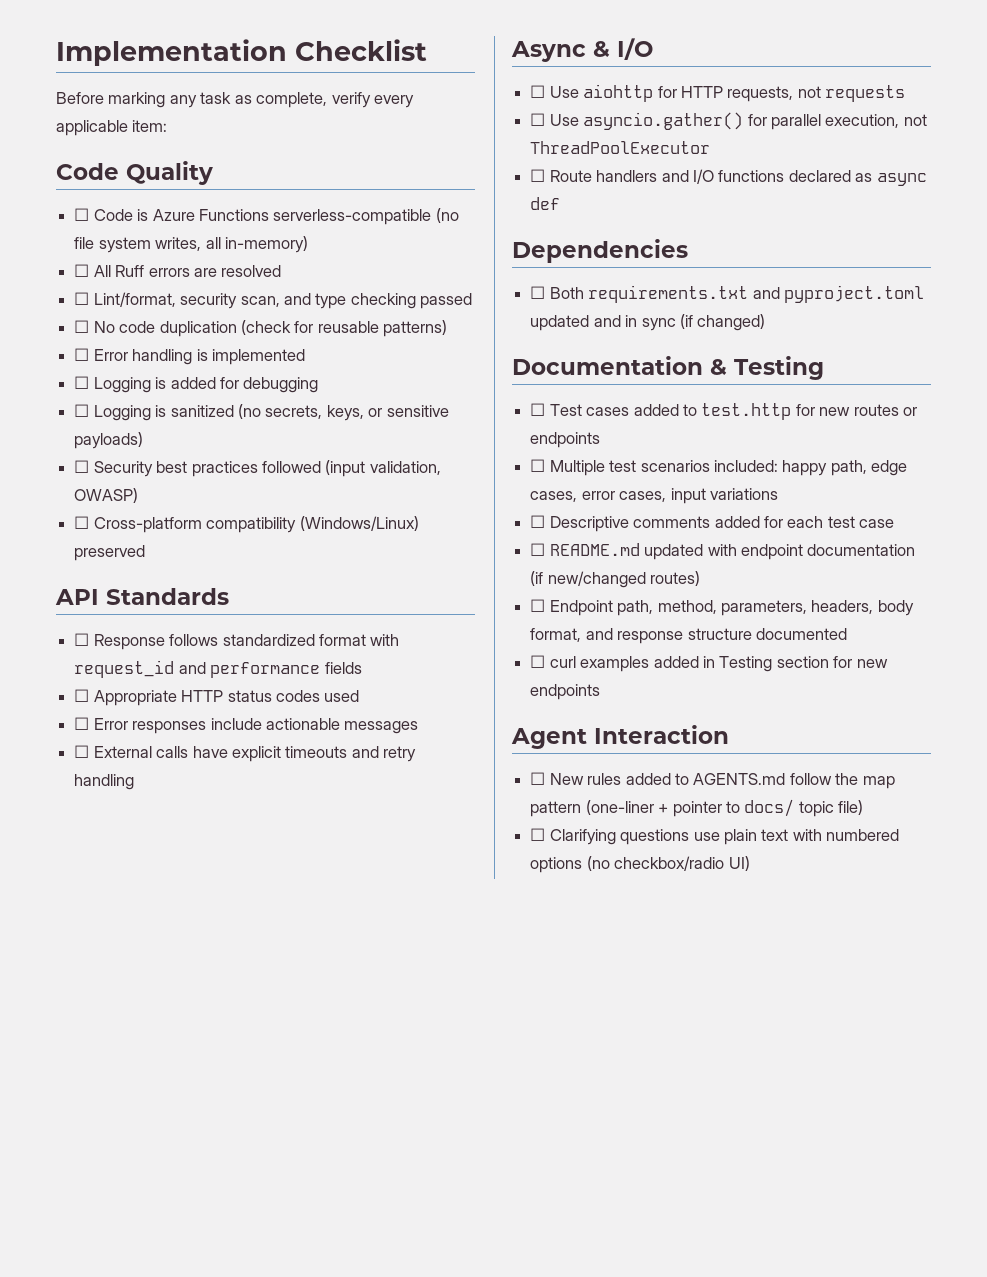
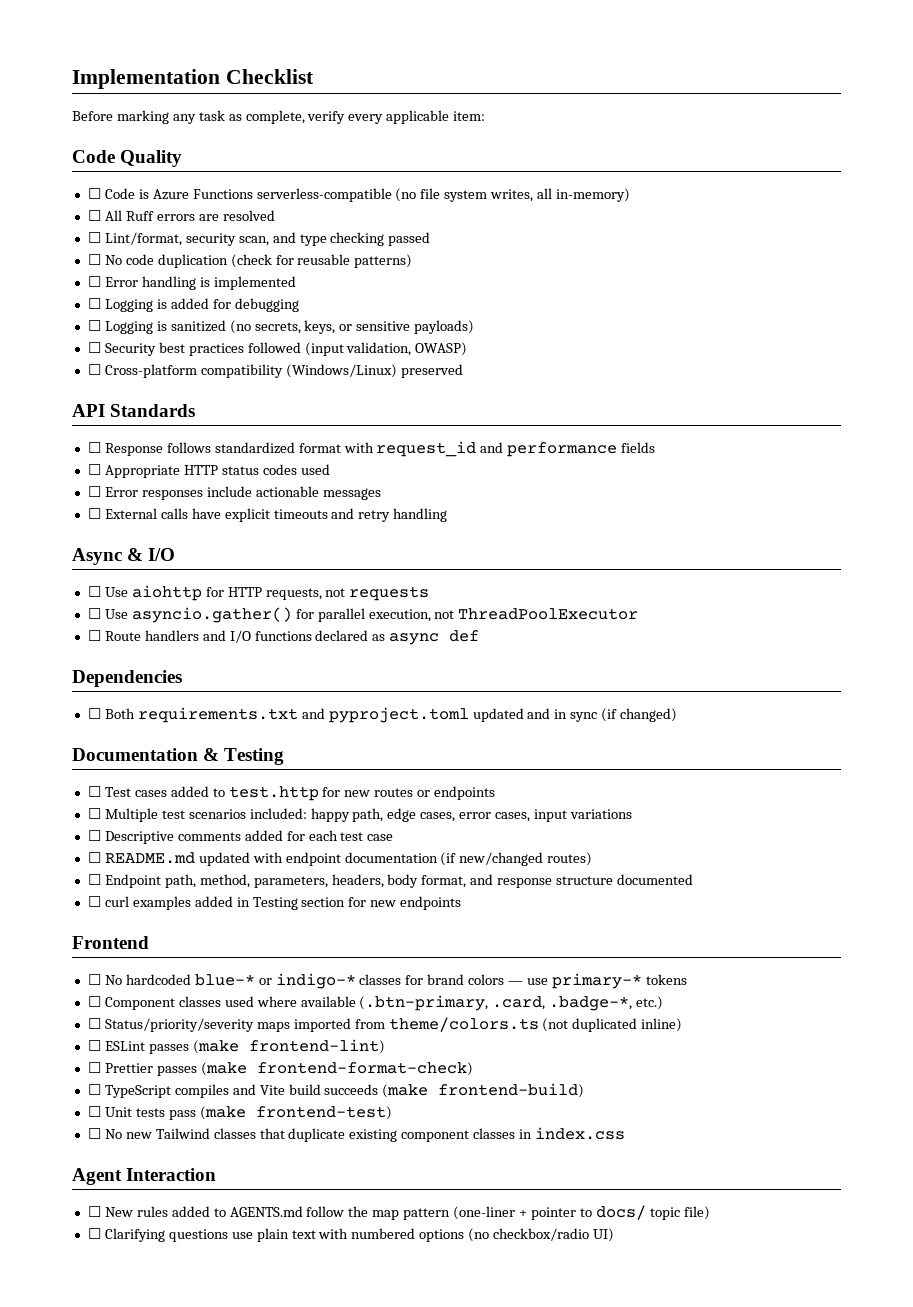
(601, 692) none -> [72,936,149,949] [87,973,687,989] [87,995,664,1011] [87,1017,683,1032] [87,1039,385,1054] [87,1062,473,1076] [87,1083,585,1098] [87,1106,392,1120] [87,1127,626,1142] // Frontend // ☐ No hardcoded blue-* or indigo-* classes for brand colors — use primary-* tokens // ☐ Component classes used where available (.btn-primary, .card, .badge-*, etc.) // ☐ Status/priority/severity maps imported from theme/colors.ts (not duplicated inline) // ☐ ESLint passes (make frontend-lint) // ☐ Prettier passes (make frontend-format-check) // ☐ TypeScript compiles and Vite build succeeds (make frontend-build) // ☐ Unit tests pass (make frontend-test) // ☐ No new Tailwind classes that duplicate existing component classes in index.css

